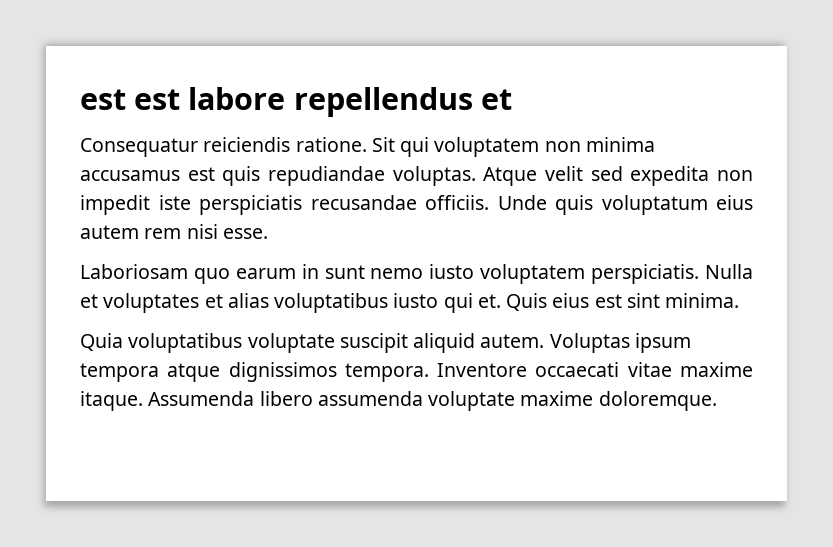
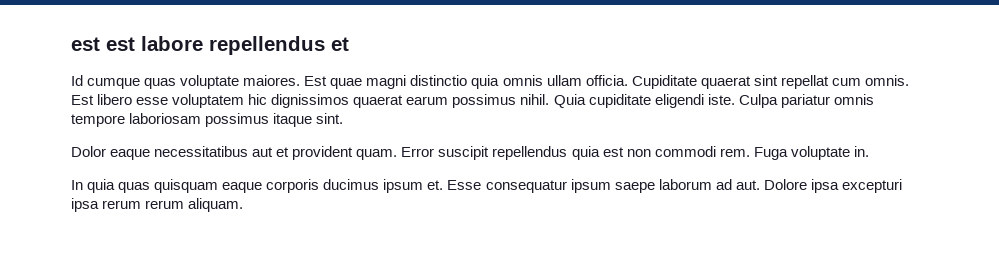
[80,137,655,157] [80,166,753,186] [80,195,753,215] [80,224,268,239] [80,264,754,284] [80,293,740,313] [80,333,691,353] [80,362,753,382] [80,391,717,411] Consequatur reiciendis ratione. Sit qui voluptatem non minima accusamus est quis repudiandae voluptas. Atque velit sed expedita non impedit iste perspiciatis recusandae officiis. Unde quis voluptatum eius autem rem nisi esse. // Laboriosam quo earum in sunt nemo iusto voluptatem perspiciatis. Nulla et voluptates et alias voluptatibus iusto qui et. Quis eius est sint minima. // Quia voluptatibus voluptate suscipit aliquid autem. Voluptas ipsum tempora atque dignissimos tempora. Inventore occaecati vitae maxime itaque. Assumenda libero assumenda voluptate maxime doloremque. -> [71,75,909,89] [71,94,874,108] [71,113,344,127] [71,146,869,160] [71,179,902,193] [71,198,244,212] Id cumque quas voluptate maiores. Est quae magni distinctio quia omnis ullam officia. Cupiditate quaerat sint repellat cum omnis. Est libero esse voluptatem hic dignissimos quaerat earum possimus nihil. Quia cupiditate eligendi iste. Culpa pariatur omnis tempore laboriosam possimus itaque sint. // Dolor eaque necessitatibus aut et provident quam. Error suscipit repellendus quia est non commodi rem. Fuga voluptate in. // In quia quas quisquam eaque corporis ducimus ipsum et. Esse consequatur ipsum saepe laborum ad aut. Dolore ipsa excepturi ipsa rerum rerum aliquam.

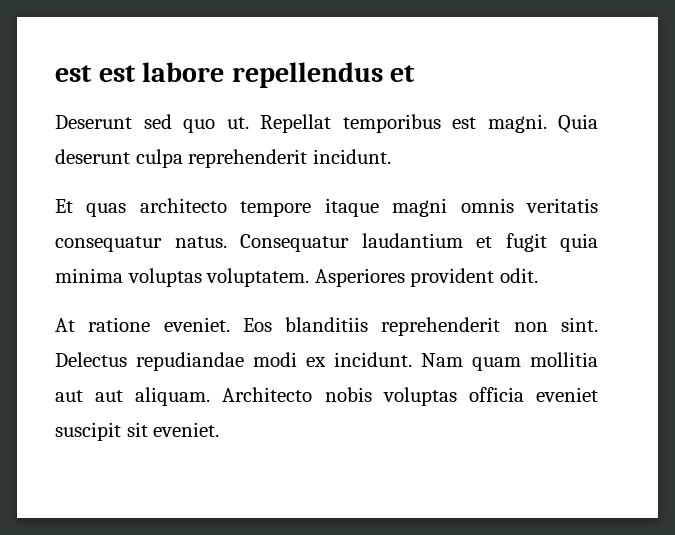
[71,75,909,89] [71,94,874,108] [71,113,344,127] [71,146,869,160] [71,179,902,193] [71,198,244,212] Id cumque quas voluptate maiores. Est quae magni distinctio quia omnis ullam officia. Cupiditate quaerat sint repellat cum omnis. Est libero esse voluptatem hic dignissimos quaerat earum possimus nihil. Quia cupiditate eligendi iste. Culpa pariatur omnis tempore laboriosam possimus itaque sint. // Dolor eaque necessitatibus aut et provident quam. Error suscipit repellendus quia est non commodi rem. Fuga voluptate in. // In quia quas quisquam eaque corporis ducimus ipsum et. Esse consequatur ipsum saepe laborum ad aut. Dolore ipsa excepturi ipsa rerum rerum aliquam. -> [55,114,598,133] [55,149,391,168] [55,198,598,217] [55,233,598,252] [55,268,538,287] [55,317,598,336] [55,352,598,371] [55,387,599,406] [55,422,220,441] Deserunt sed quo ut. Repellat temporibus est magni. Quia deserunt culpa reprehenderit incidunt. // Et quas architecto tempore itaque magni omnis veritatis consequatur natus. Consequatur laudantium et fugit quia minima voluptas voluptatem. Asperiores provident odit. // At ratione eveniet. Eos blanditiis reprehenderit non sint. Delectus repudiandae modi ex incidunt. Nam quam mollitia aut aut aliquam. Architecto nobis voluptas officia eveniet suscipit sit eveniet.

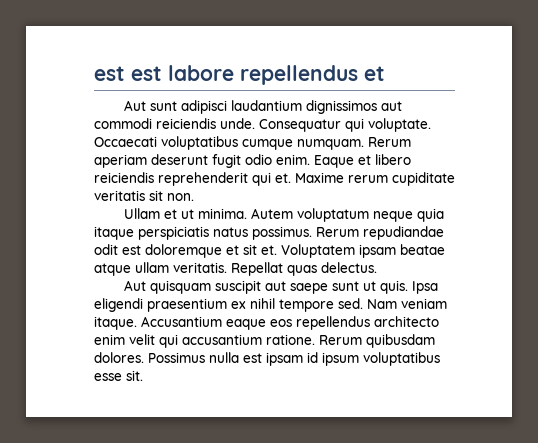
[55,114,598,133] [55,149,391,168] [55,198,598,217] [55,233,598,252] [55,268,538,287] [55,317,598,336] [55,352,598,371] [55,387,599,406] [55,422,220,441] Deserunt sed quo ut. Repellat temporibus est magni. Quia deserunt culpa reprehenderit incidunt. // Et quas architecto tempore itaque magni omnis veritatis consequatur natus. Consequatur laudantium et fugit quia minima voluptas voluptatem. Asperiores provident odit. // At ratione eveniet. Eos blanditiis reprehenderit non sint. Delectus repudiandae modi ex incidunt. Nam quam mollitia aut aut aliquam. Architecto nobis voluptas officia eveniet suscipit sit eveniet. -> [123,100,402,114] [94,118,431,132] [94,136,411,150] [94,154,411,168] [94,172,455,186] [94,190,194,201] [123,208,444,222] [94,226,444,240] [94,244,445,258] [94,262,377,276] [123,280,438,294] [94,298,447,312] [94,316,439,330] [94,334,435,348] [94,352,440,366] [94,370,143,381] Aut sunt adipisci laudantium dignissimos aut commodi reiciendis unde. Consequatur qui voluptate. Occaecati voluptatibus cumque numquam. Rerum aperiam deserunt fugit odio enim. Eaque et libero reiciendis reprehenderit qui et. Maxime rerum cupiditate veritatis sit non. // Ullam et ut minima. Autem voluptatum neque quia itaque perspiciatis natus possimus. Rerum repudiandae odit est doloremque et sit et. Voluptatem ipsam beatae atque ullam veritatis. Repellat quas delectus. // Aut quisquam suscipit aut saepe sunt ut quis. Ipsa eligendi praesentium ex nihil tempore sed. Nam veniam itaque. Accusantium eaque eos repellendus architecto enim velit qui accusantium ratione. Rerum quibusdam dolores. Possimus nulla est ipsam id ipsum voluptatibus esse sit.

